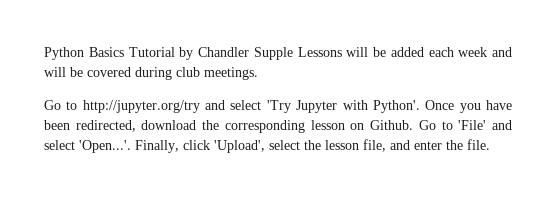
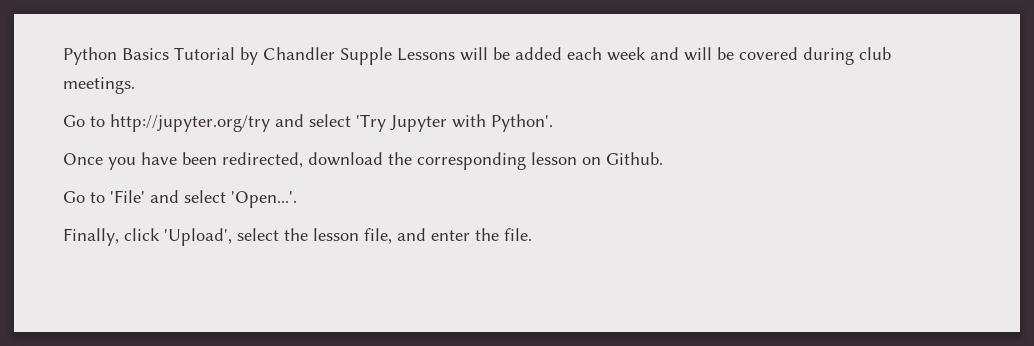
(420, 106) none -> (553, 123) //
(414, 125) none -> (663, 158) //
(131, 146) none -> (297, 199) //

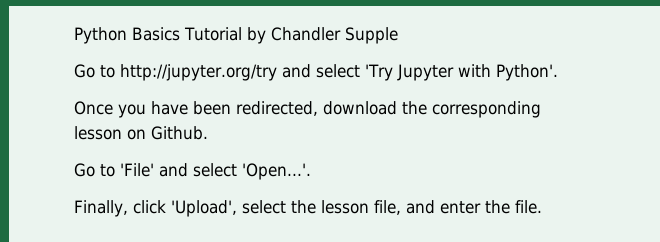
[397,47,891,65] [63,77,135,94] Lessons will be added each week and will be covered during club meetings. -> (398, 35) none

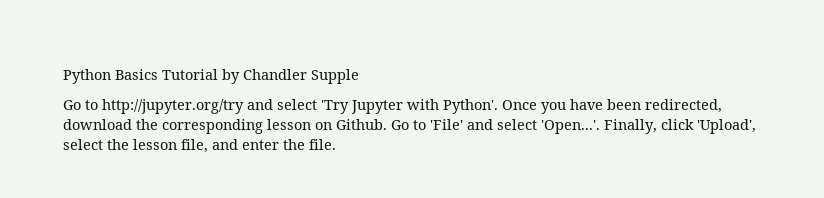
(558, 72) // -> (498, 106) none
(208, 133) // -> (387, 124) none
(311, 171) // -> (600, 127) none

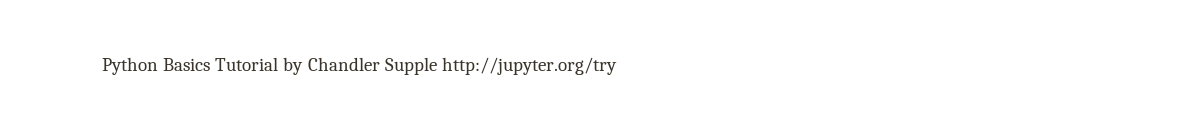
[63,99,722,114] [63,119,756,134] [63,139,336,153] // Go to http://jupyter.org/try and select 'Try Jupyter with Python'. Once you have been redirected, download the corresponding lesson on Github. Go to 'File' and select 'Open...'. Finally, click 'Upload', select the lesson file, and enter the file. -> [441,57,617,75] http://jupyter.org/try

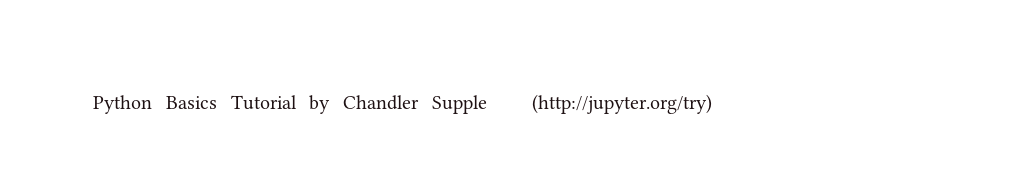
[441,57,617,75] http://jupyter.org/try -> [532,94,712,114] (http://jupyter.org/try)

